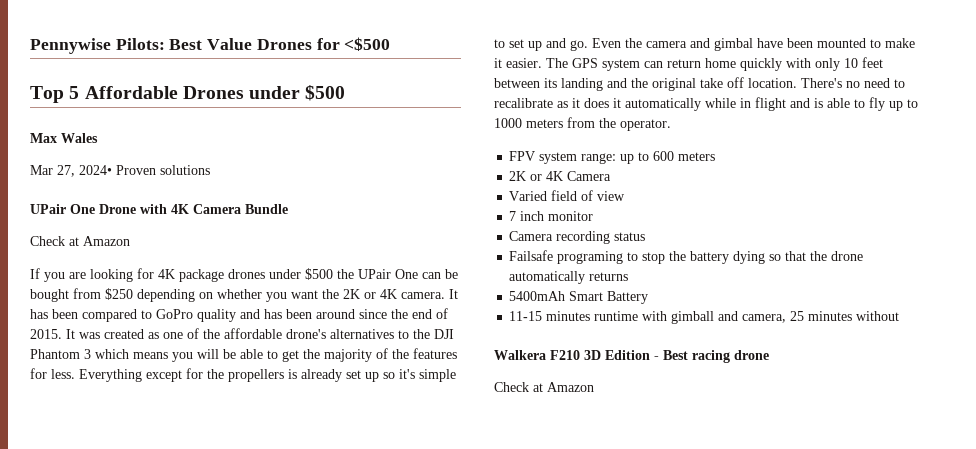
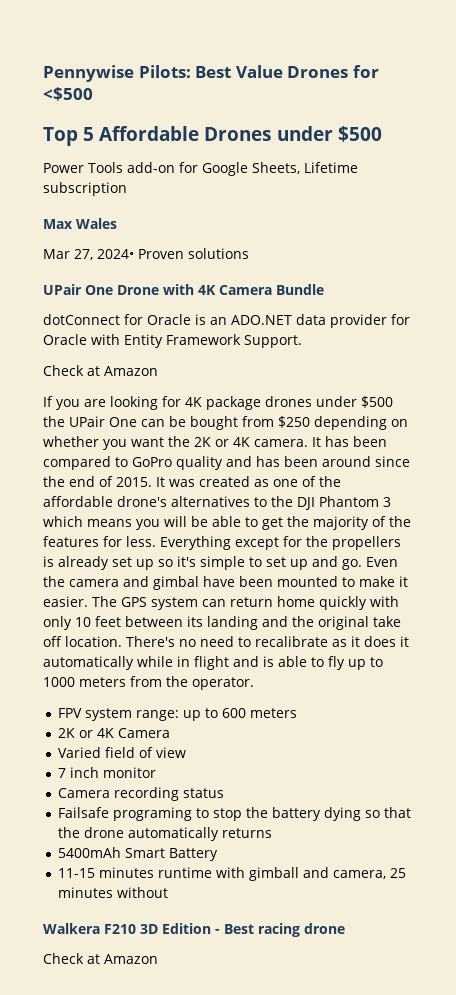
(346, 93) none -> [43,162,358,176] [43,182,127,196] // Power Tools add-on for Google Sheets, Lifetime subscription
(288, 209) none -> [43,314,410,328] [43,334,302,348] // dotConnect for Oracle is an ADO.NET data provider for Oracle with Entity Framework Support.

